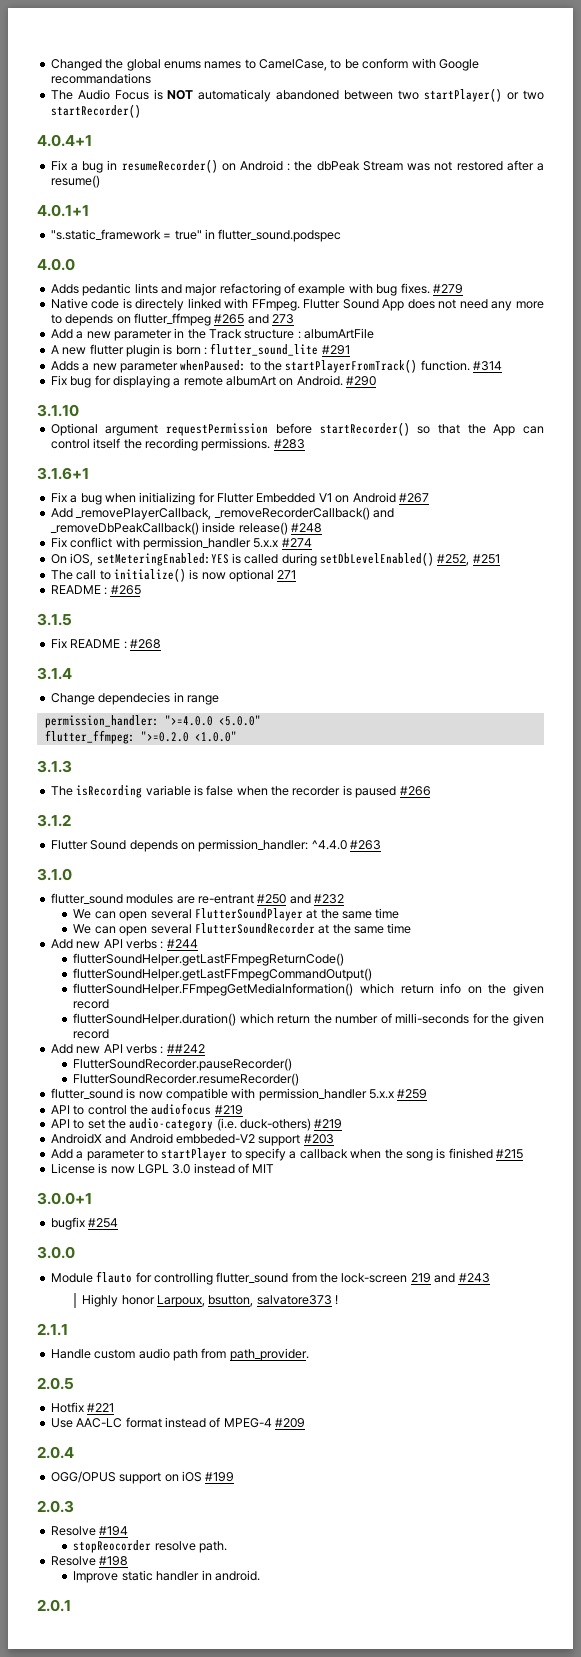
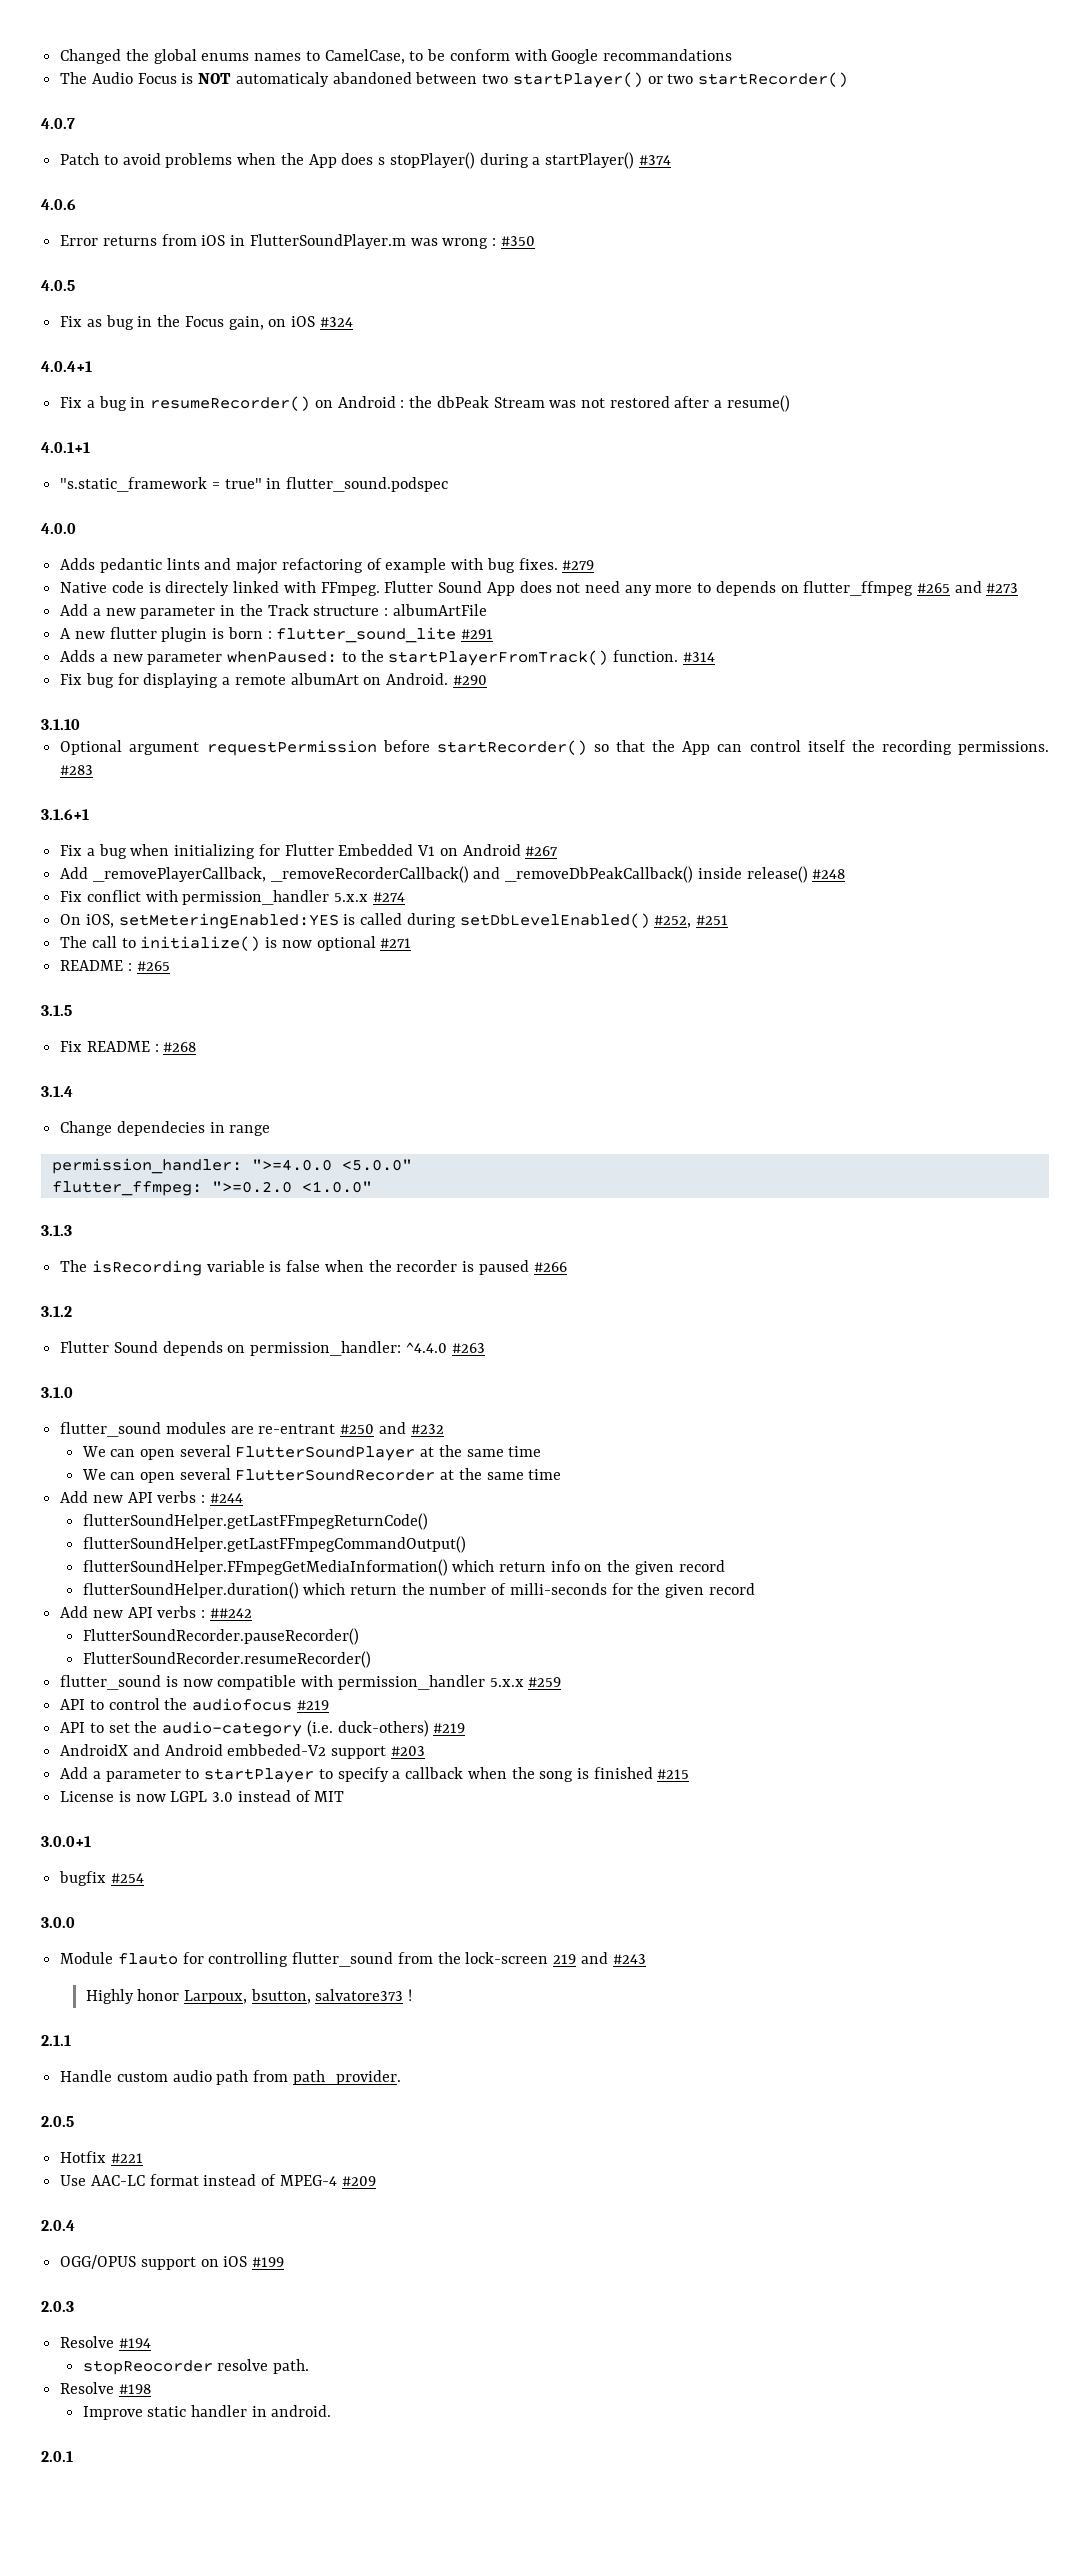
(141, 111) none -> [41,118,75,129] [60,152,671,169] [41,199,76,210] [60,234,535,249] [41,280,75,291] [60,315,353,330] // 4.0.7 // Patch to avoid problems when the App does s stopPlayer() during a startPlayer() #374 // 4.0.6 // Error returns from iOS in FlutterSoundPlayer.m was wrong : #350 // 4.0.5 // Fix as bug in the Focus gain, on iOS #324
[272,314,294,324] 273 -> [986,583,1019,593] #273
[277,570,297,579] 271 -> [380,938,412,948] #271

